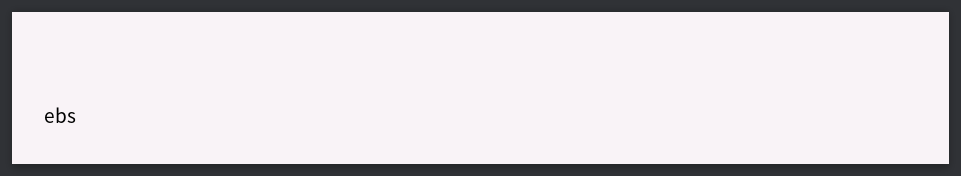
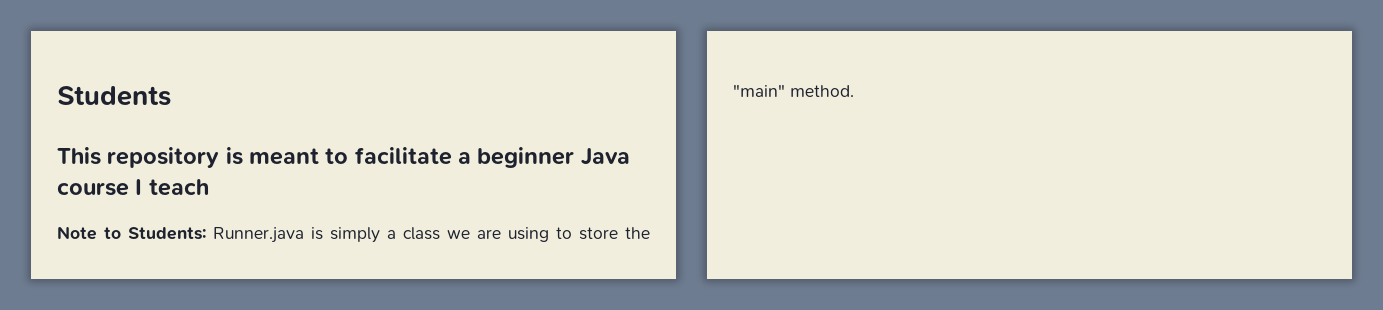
[44,107,76,123] ebs -> [57,86,171,106] [57,147,630,168] [57,179,209,196] [57,226,650,243] [733,84,854,97] Students // This repository is meant to facilitate a beginner Java course I teach // Note to Students: Runner.java is simply a class we are using to store the "main" method.

